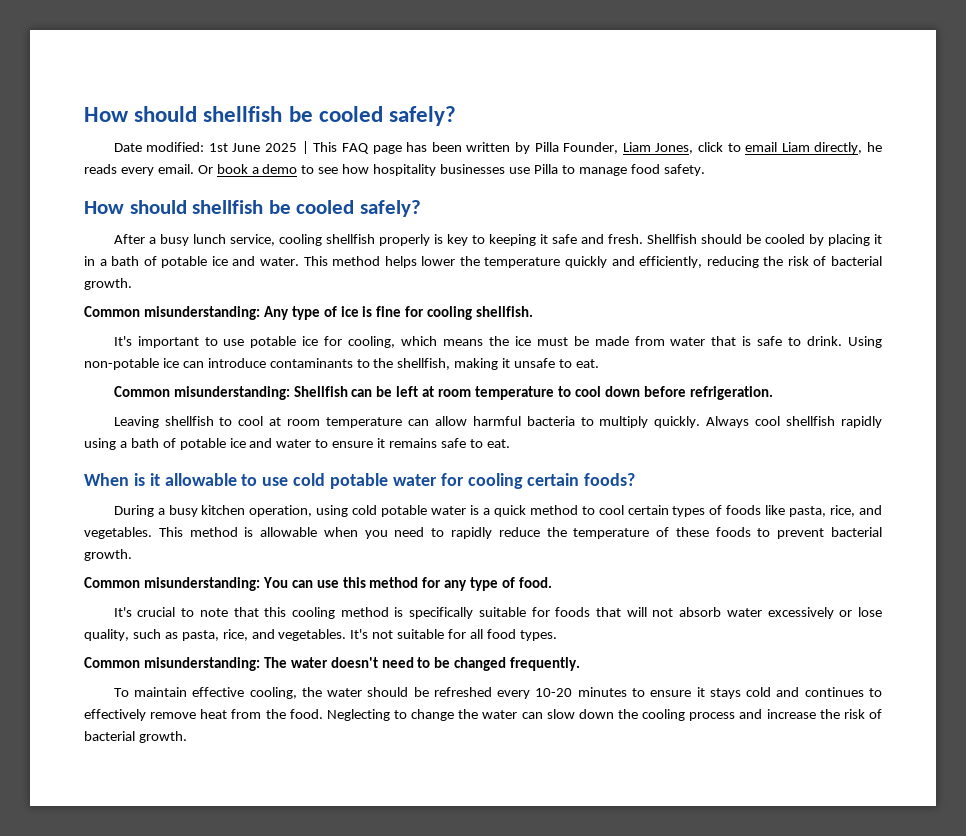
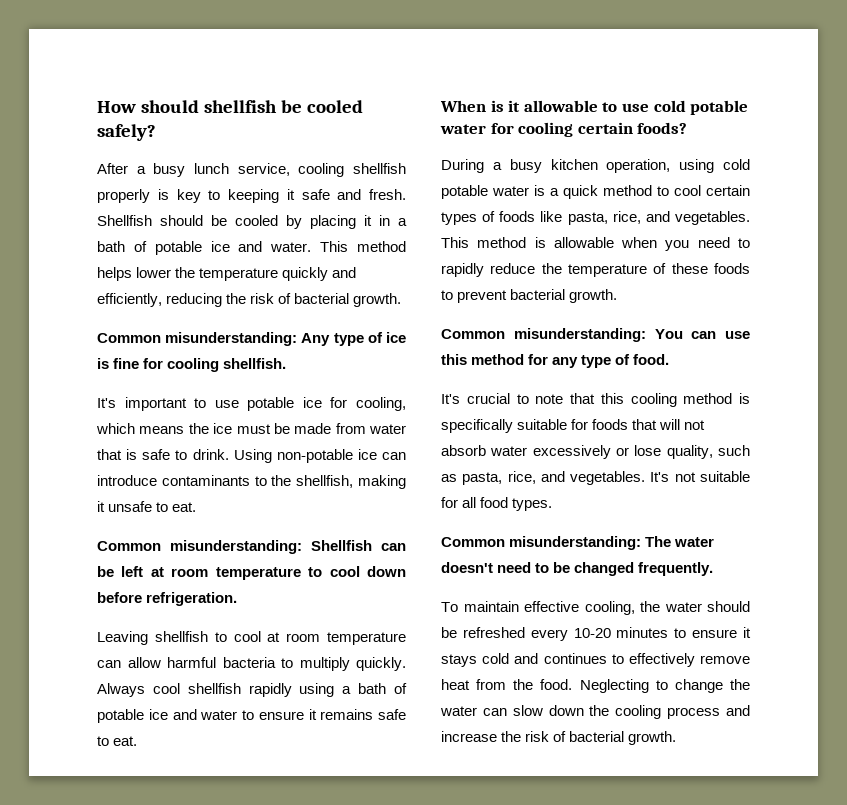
[84,106,457,126] [113,141,882,154] [84,164,705,176] [84,200,421,217] How should shellfish be cooled safely? // Date modified: 1st June 2025 | This FAQ page has been written by Pilla Founder, Liam Jones, click to email Liam directly, he reads every email. Or book a demo to see how hospitality businesses use Pilla to manage food safety. // How should shellfish be cooled safely? -> [97,100,363,113] [97,124,156,141] How should shellfish be cooled safely?

